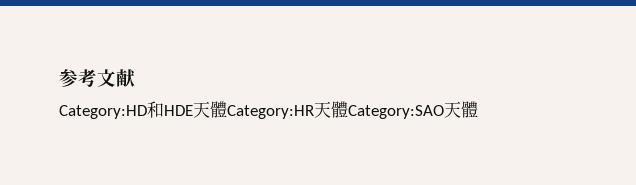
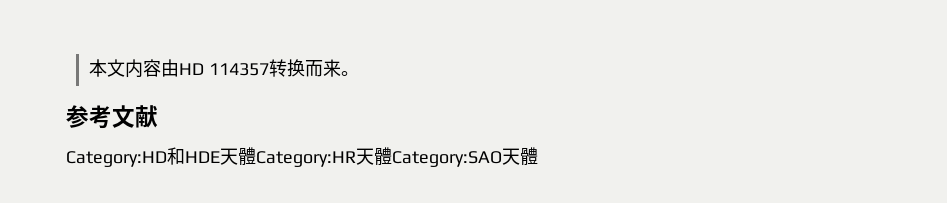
(59, 78) none -> [88,59,359,78] 本文内容由HD 114357转换而来。 //

